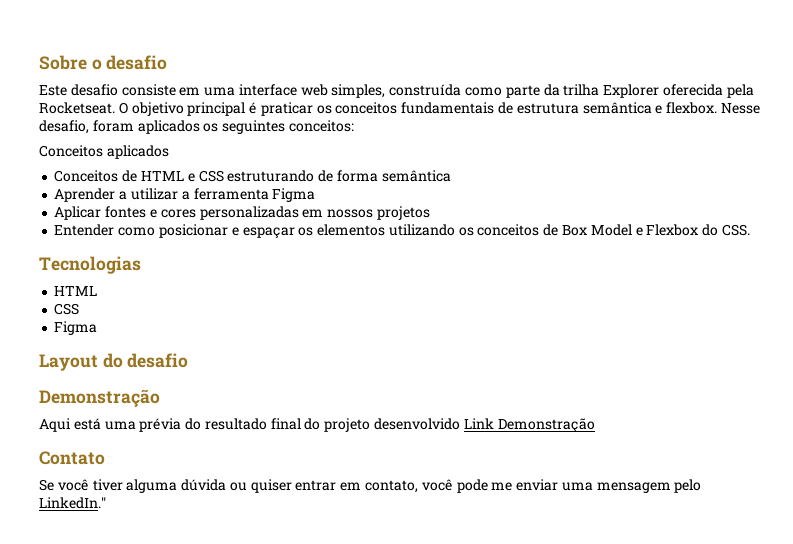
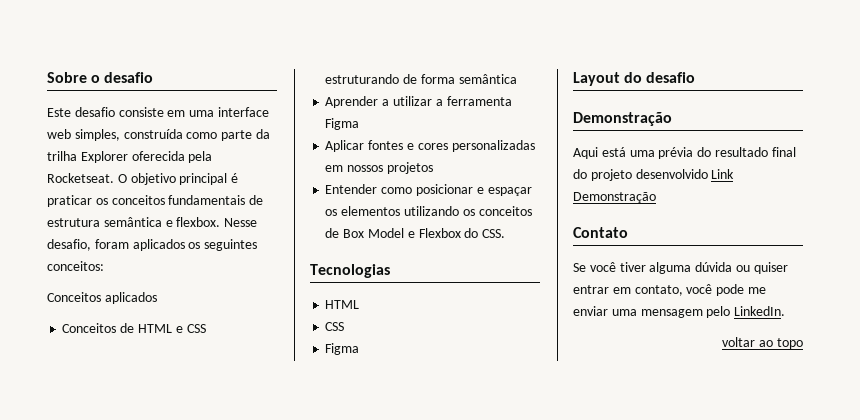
[39,497,106,509] LinkedIn." -> [734,306,786,316] [722,337,803,349] LinkedIn. // voltar ao topo

